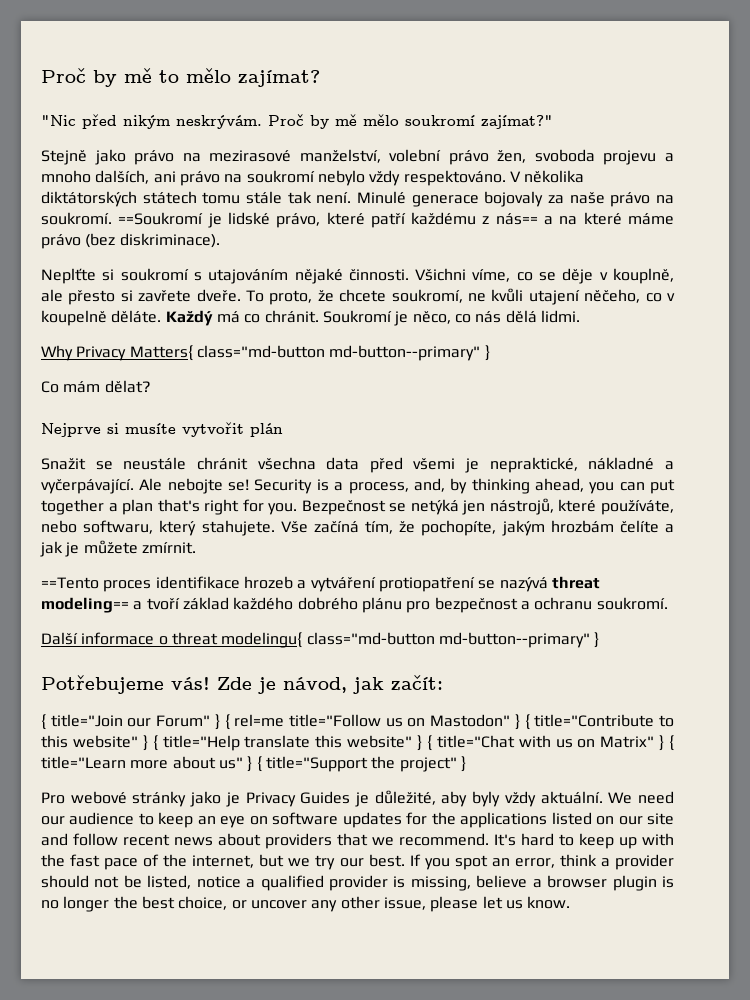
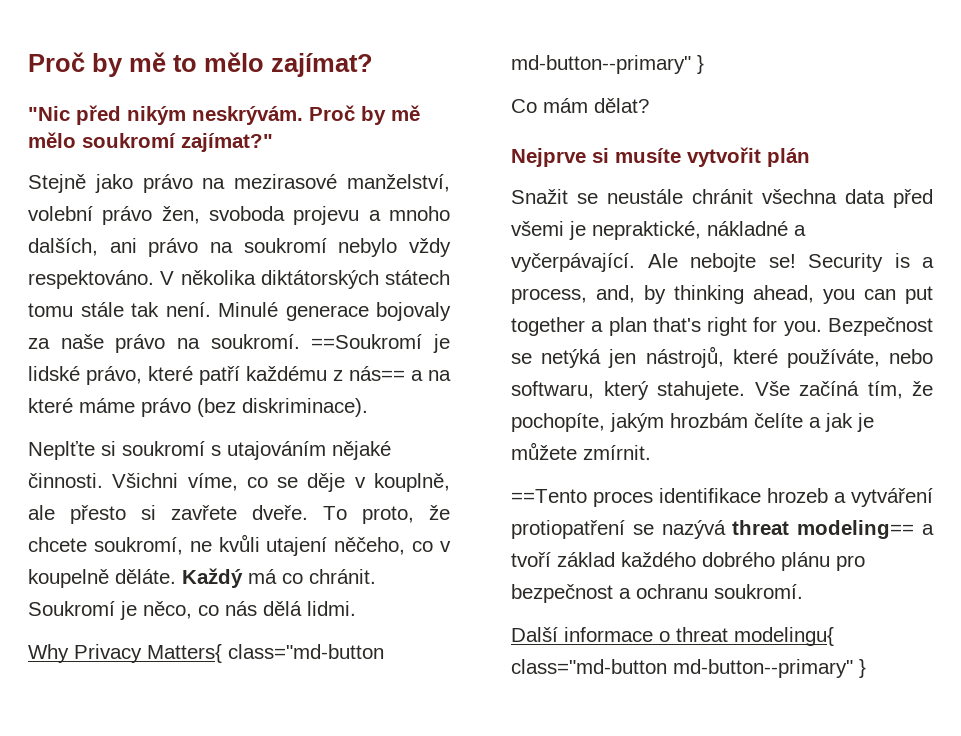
[41,675,443,694] [41,714,674,730] [41,735,674,751] [41,756,466,772] [41,790,674,807] [41,812,675,828] [41,833,674,849] [41,854,674,870] [41,875,675,891] [41,896,571,912] // Potřebujeme vás! Zde je návod, jak začít: // { title="Join our Forum" } { rel=me title="Follow us on Mastodon" } { title="Contribute to this website" } { title="Help translate this website" } { title="Chat with us on Matrix" } { title="Learn more about us" } { title="Support the project" } // Pro webové stránky jako je Privacy Guides je důležité, aby byly vždy aktuální. We need our audience to keep an eye on software updates for the applications listed on our site and follow recent news about providers that we recommend. It's hard to keep up with the fast pace of the internet, but we try our best. If you spot an error, think a provider should not be listed, notice a qualified provider is missing, believe a browser plugin is no longer the best choice, or uncover any other issue, please let us know. -> (866, 668) none

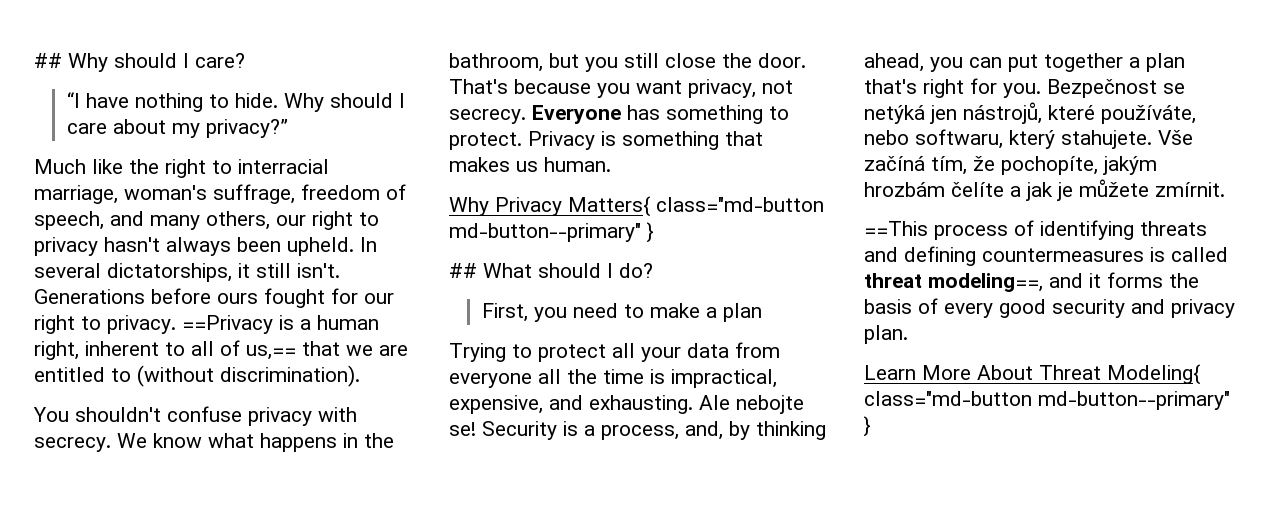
[28,52,373,77] [28,105,420,125] [28,132,273,152] [28,174,451,193] [28,206,450,225] [28,238,451,257] [28,270,450,289] [28,302,451,321] [28,334,450,353] [28,366,451,385] [28,398,368,417] [28,441,391,460] [28,473,450,492] [28,505,450,524] [28,534,451,556] [28,568,376,588] [28,601,356,620] Proč by mě to mělo zajímat? // "Nic před nikým neskrývám. Proč by mě mělo soukromí zajímat?" // Stejně jako právo na mezirasové manželství, volební právo žen, svoboda projevu a mnoho dalších, ani právo na soukromí nebylo vždy respektováno. V několika diktátorských státech tomu stále tak není. Minulé generace bojovaly za naše právo na soukromí. ==Soukromí je lidské právo, které patří každému z nás== a na které máme právo (bez diskriminace). // Neplťte si soukromí s utajováním nějaké činnosti. Všichni víme, co se děje v kouplně, ale přesto si zavřete dveře. To proto, že chcete soukromí, ne kvůli utajení něčeho, co v koupelně děláte. Každý má co chránit. Soukromí je něco, co nás dělá lidmi. -> [34,53,245,72] [66,92,405,112] [66,119,288,138] [34,159,329,178] [34,184,406,204] [34,211,379,230] [34,237,377,256] [34,263,340,282] [34,288,394,308] [34,315,379,334] [34,340,408,360] [34,365,360,387] [33,406,357,426] [34,433,394,452] [449,53,806,72] [449,79,793,98] [449,105,789,124] [449,131,763,150] [449,157,611,172] ## Why should I care? // “I have nothing to hide. Why should I care about my privacy?” // Much like the right to interracial marriage, woman's suffrage, freedom of speech, and many others, our right to privacy hasn't always been upheld. In several dictatorships, it still isn't. Generations before ours fought for our right to privacy. ==Privacy is a human right, inherent to all of us,== that we are entitled to (without discrimination). // You shouldn't confuse privacy with secrecy. We know what happens in the bathroom, but you still close the door. That's because you want privacy, not secrecy. Everyone has something to protect. Privacy is something that makes us human.
[511,98,649,113] [511,147,810,167] [511,189,933,208] [511,221,806,240] [511,253,635,272] Co mám dělat? // Nejprve si musíte vytvořit plán // Snažit se neustále chránit všechna data před všemi je nepraktické, nákladné a vyčerpávající. -> [449,263,653,278] [481,303,762,322] [449,342,780,362] [449,369,777,388] [449,395,693,414] ## What should I do? // First, you need to make a plan // Trying to protect all your data from everyone all the time is impractical, expensive, and exhausting.
[511,488,933,507] [511,520,934,539] [511,552,865,571] [511,584,803,603] [511,627,834,646] ==Tento proces identifikace hrozeb a vytváření protiopatření se nazývá threat modeling== a tvoří základ každého dobrého plánu pro bezpečnost a ochranu soukromí. // Další informace o threat modelingu{ -> [864,220,1207,240] [864,246,1228,266] [864,272,1199,292] [864,298,1235,318] [864,325,908,344] [864,364,1201,385] ==This process of identifying threats and defining countermeasures is called threat modeling==, and it forms the basis of every good security and privacy plan. // Learn More About Threat Modeling{

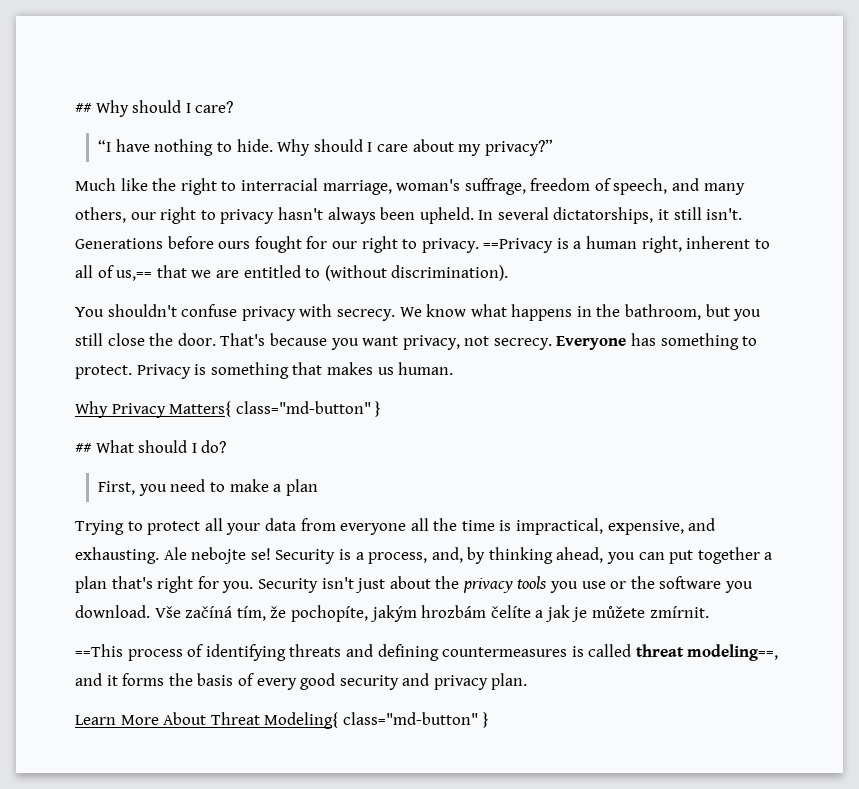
[656,197,824,212] [449,223,641,242] class="md-button md-button--primary" -> [235,401,371,414] class="md-button"
[1047,79,1185,98] [864,102,1196,124] [864,129,1152,149] Bezpečnost se netýká jen nástrojů, které používáte, nebo softwaru, který stahujete. -> [257,576,754,593] [75,605,150,618] Security isn't just about the privacy tools you use or the software you download.
[864,391,1230,410] class="md-button md-button--primary" -> [342,712,478,725] class="md-button"

